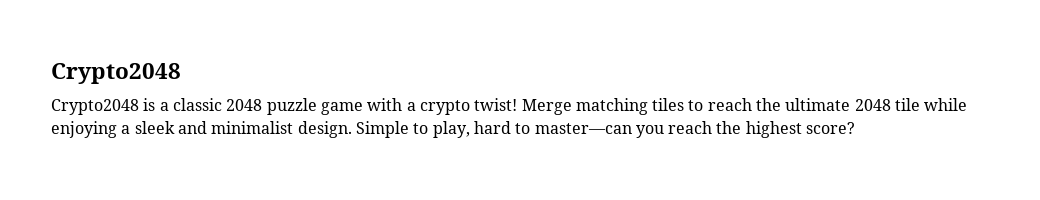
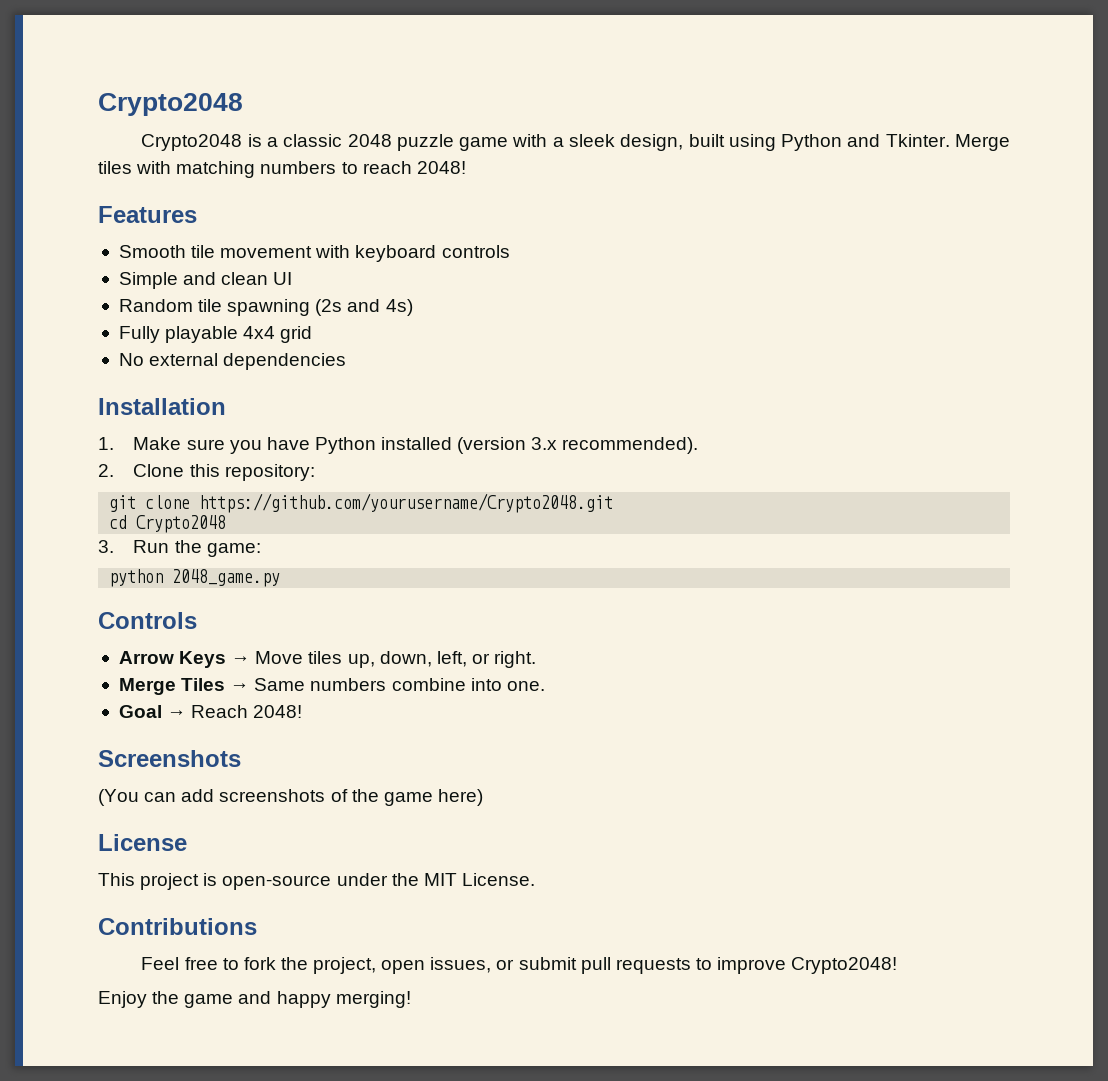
[419,98,968,115] [51,121,856,138] crypto twist! Merge matching tiles to reach the ultimate 2048 tile while enjoying a sleek and minimalist design. Simple to play, hard to master—can you reach the highest score? -> [568,134,1010,151] [98,161,466,178] [98,206,197,223] [118,245,510,262] [118,272,293,289] [118,299,413,316] [118,326,313,343] [118,353,347,370] [98,398,226,415] [98,437,699,454] [98,464,315,481] [109,493,614,513] [109,515,227,533] [98,540,261,557] [109,569,281,587] [98,612,197,629] [118,651,537,668] [118,678,545,695] [118,705,303,718] [98,750,241,767] [98,789,483,806] [98,834,187,851] [98,873,535,890] [98,918,257,935] [141,957,898,974] [98,991,411,1008] sleek design, built using Python and Tkinter. Merge tiles with matching numbers to reach 2048! // Features // Smooth tile movement with keyboard controls // Simple and clean UI // Random tile spawning (2s and 4s) // Fully playable 4x4 grid // No external dependencies // Installation // 1. Make sure you have Python installed (version 3.x recommended). // 2. Clone this repository: // git clone https://github.com/yourusername/Crypto2048.git // cd Crypto2048 // 3. Run the game: // python 2048_game.py // Controls // Arrow Keys → Move tiles up, down, left, or right. // Merge Tiles → Same numbers combine into one. // Goal → Reach 2048! // Screenshots // (You can add screenshots of the game here) // License // This project is open-source under the MIT License. // Contributions // Feel free to fork the project, open issues, or submit pull requests to improve Crypto2048! // Enjoy the game and happy merging!

